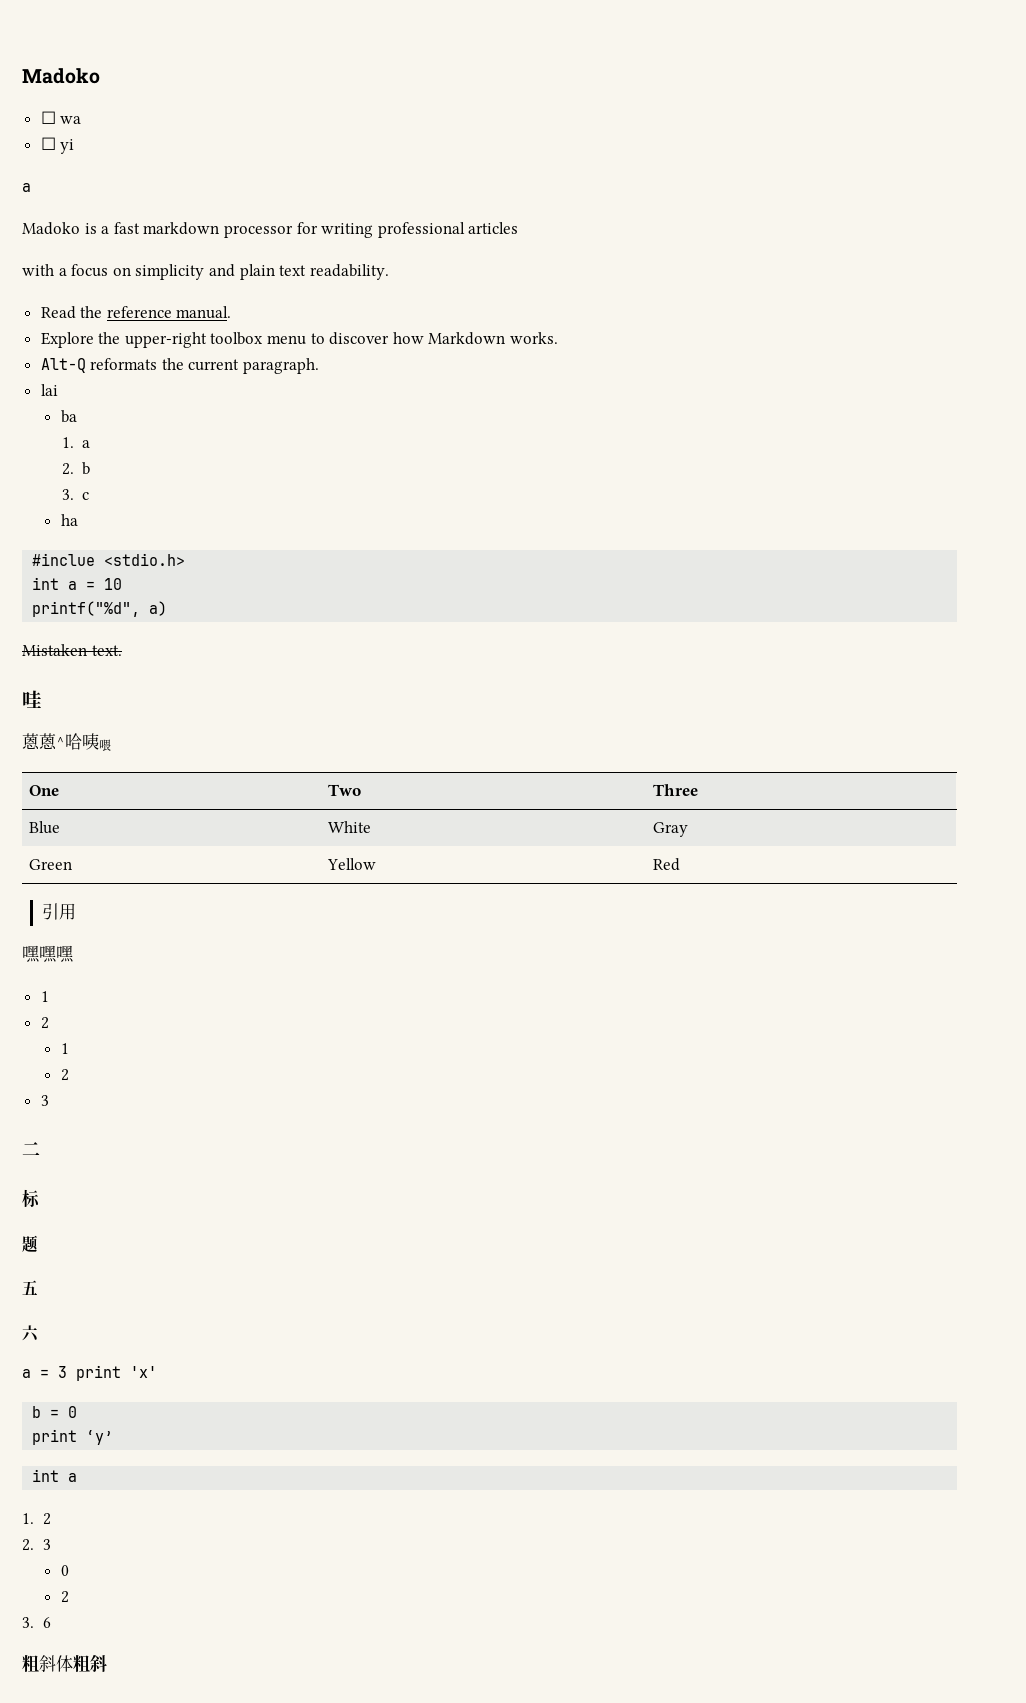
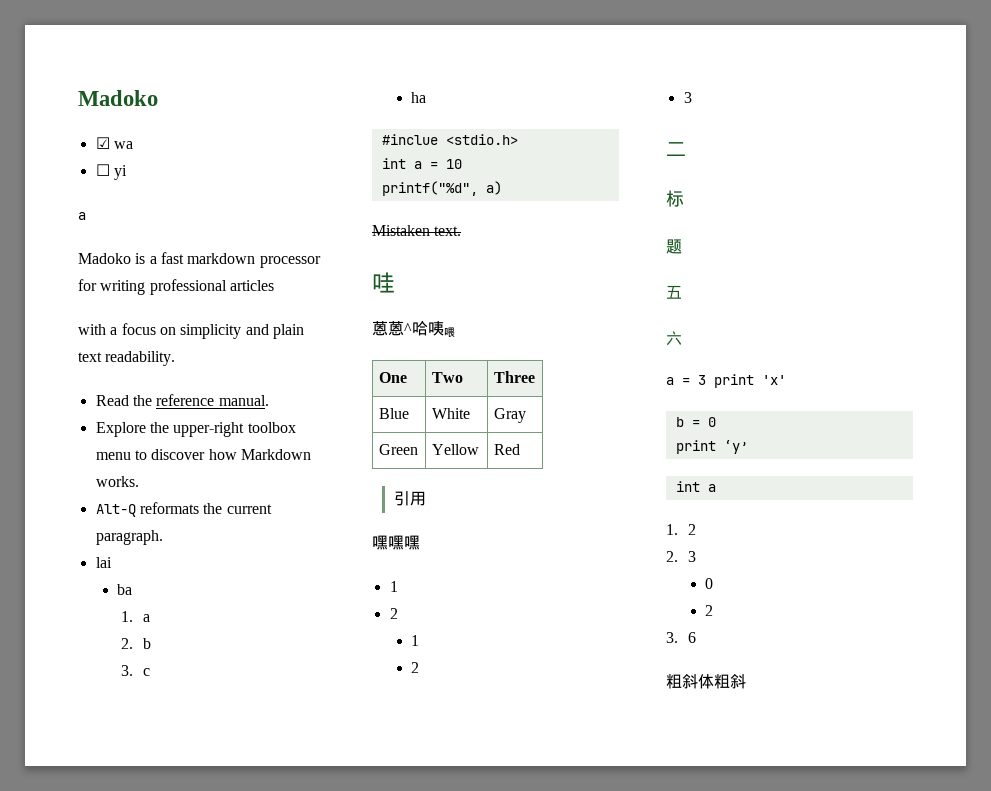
[40,111,56,124] ☐ -> [95,137,110,149] ☑

